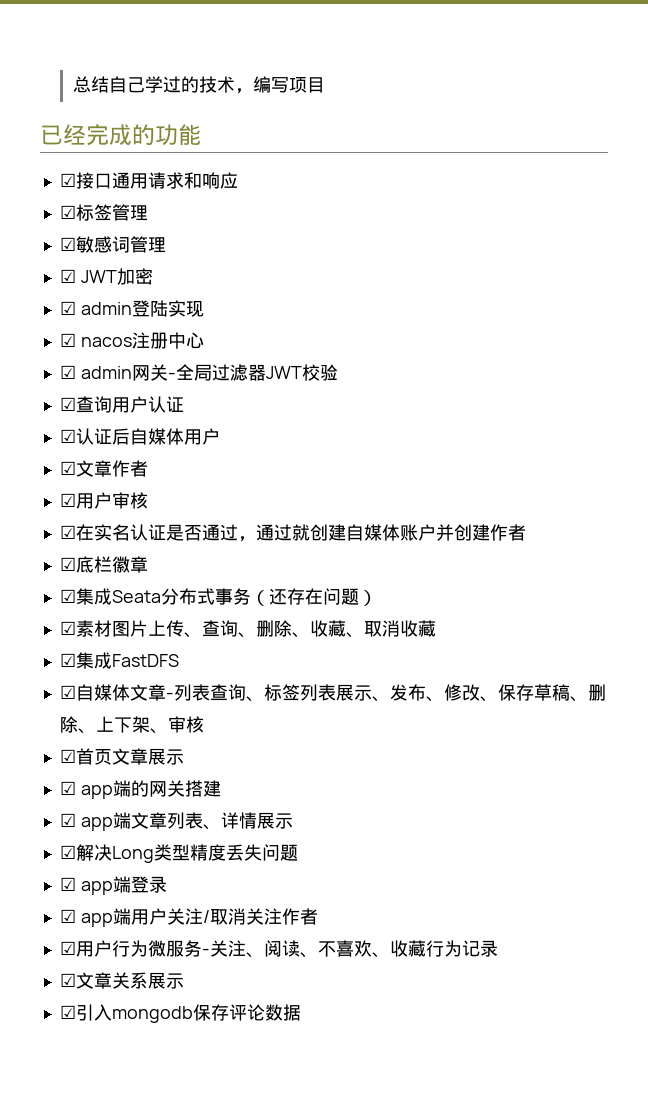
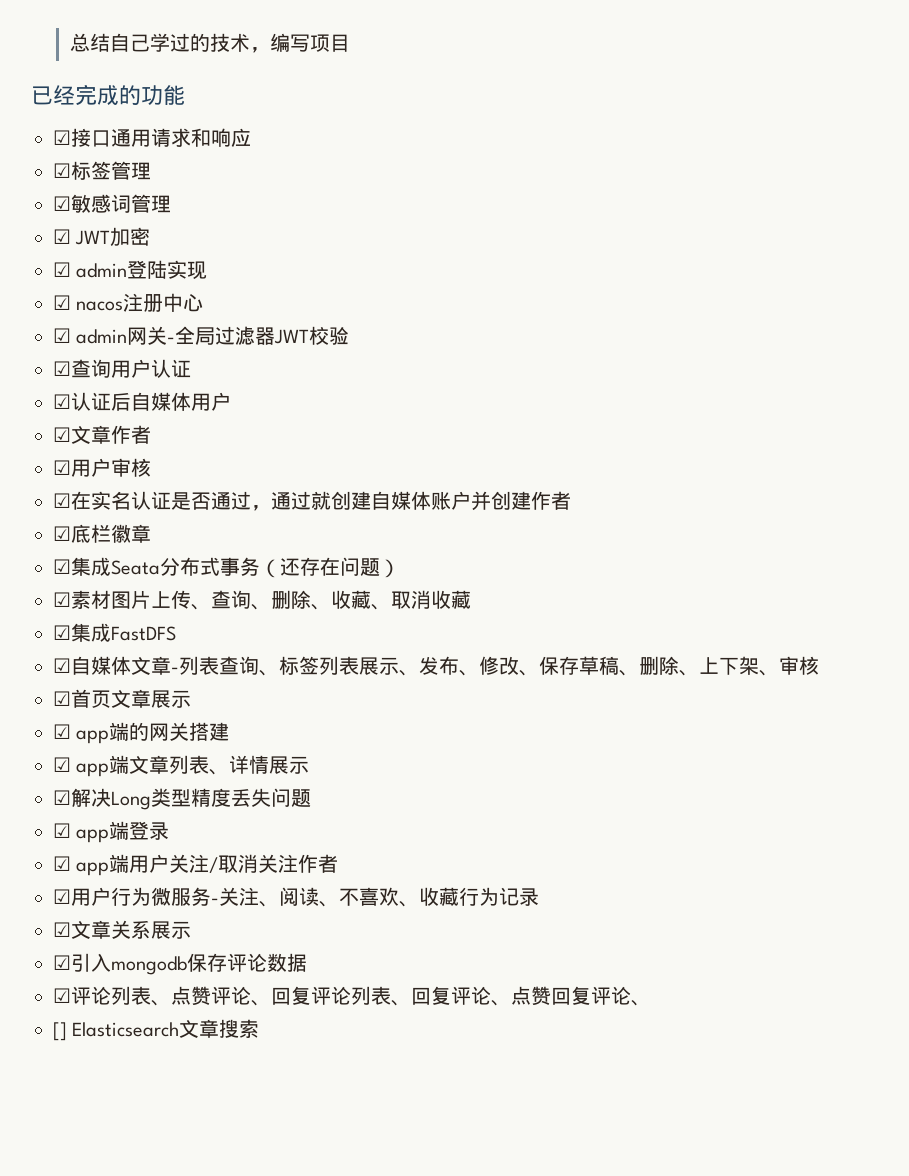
(301, 1012) none -> [53,986,651,1006] [53,1019,260,1041] // ☑评论列表、点赞评论、回复评论列表、回复评论、点赞回复评论、 // [] Elasticsearch文章搜索

